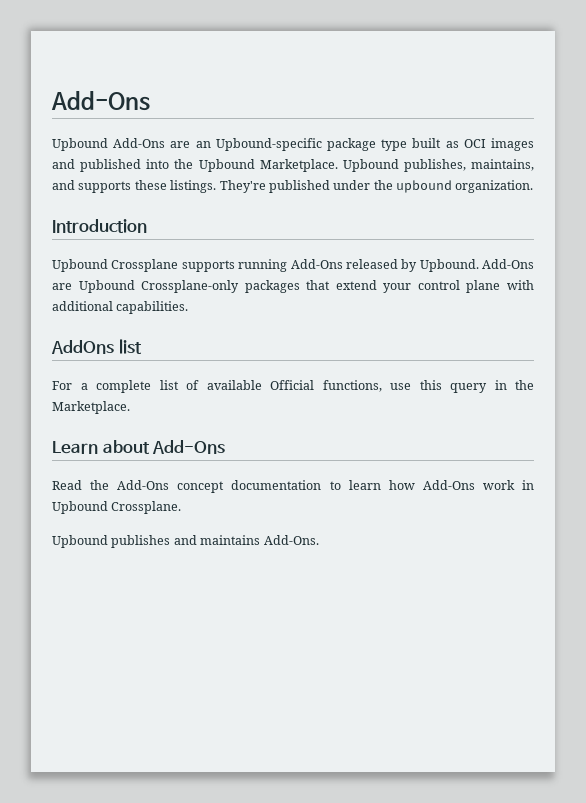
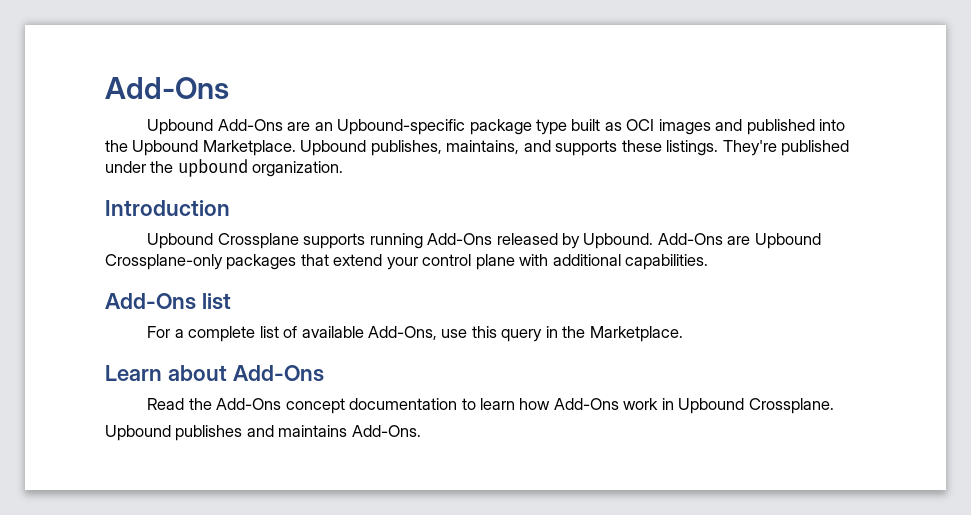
[51,340,114,354] AddOns -> [105,293,196,310] Add-Ons
[270,380,382,392] Official functions, -> [367,326,437,340] Add-Ons,

